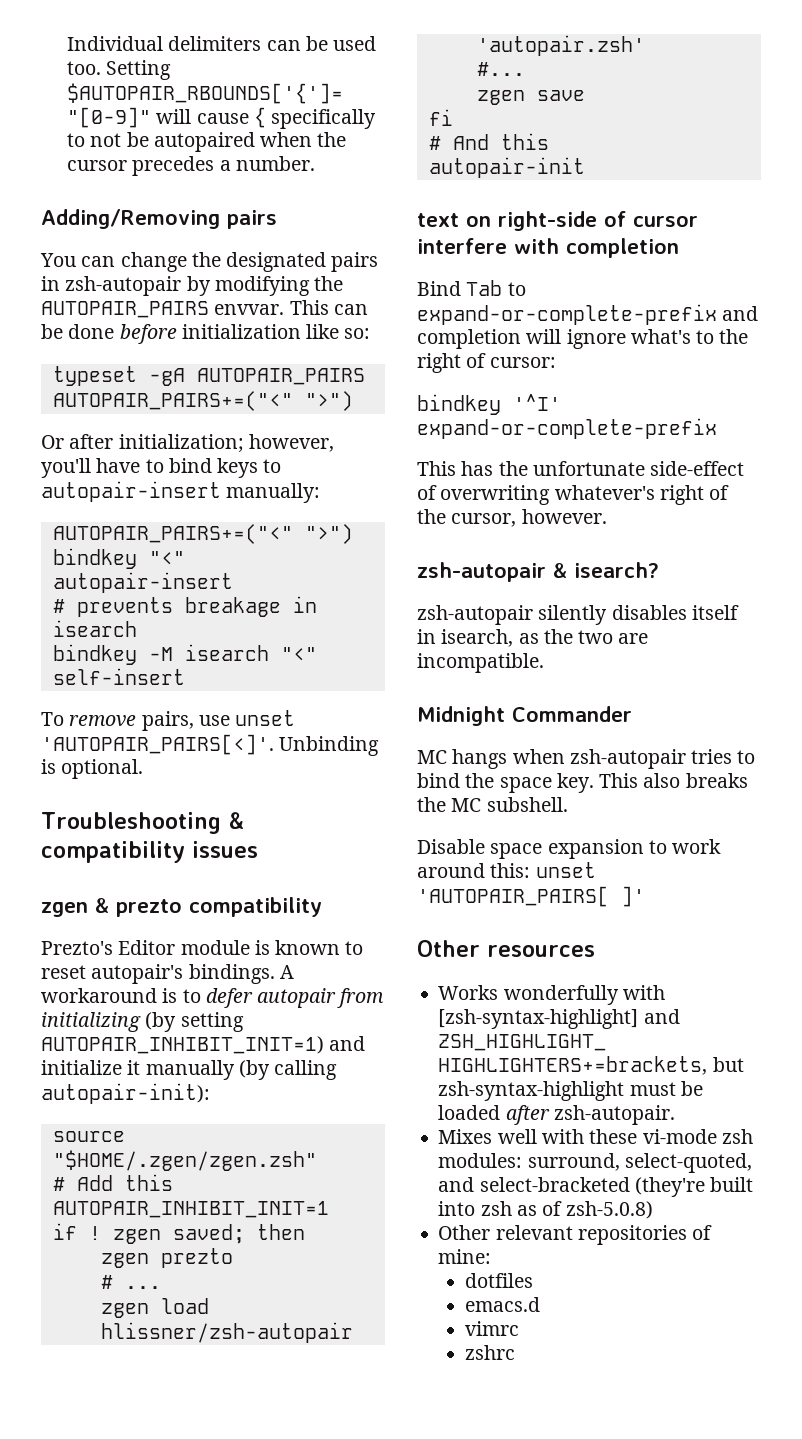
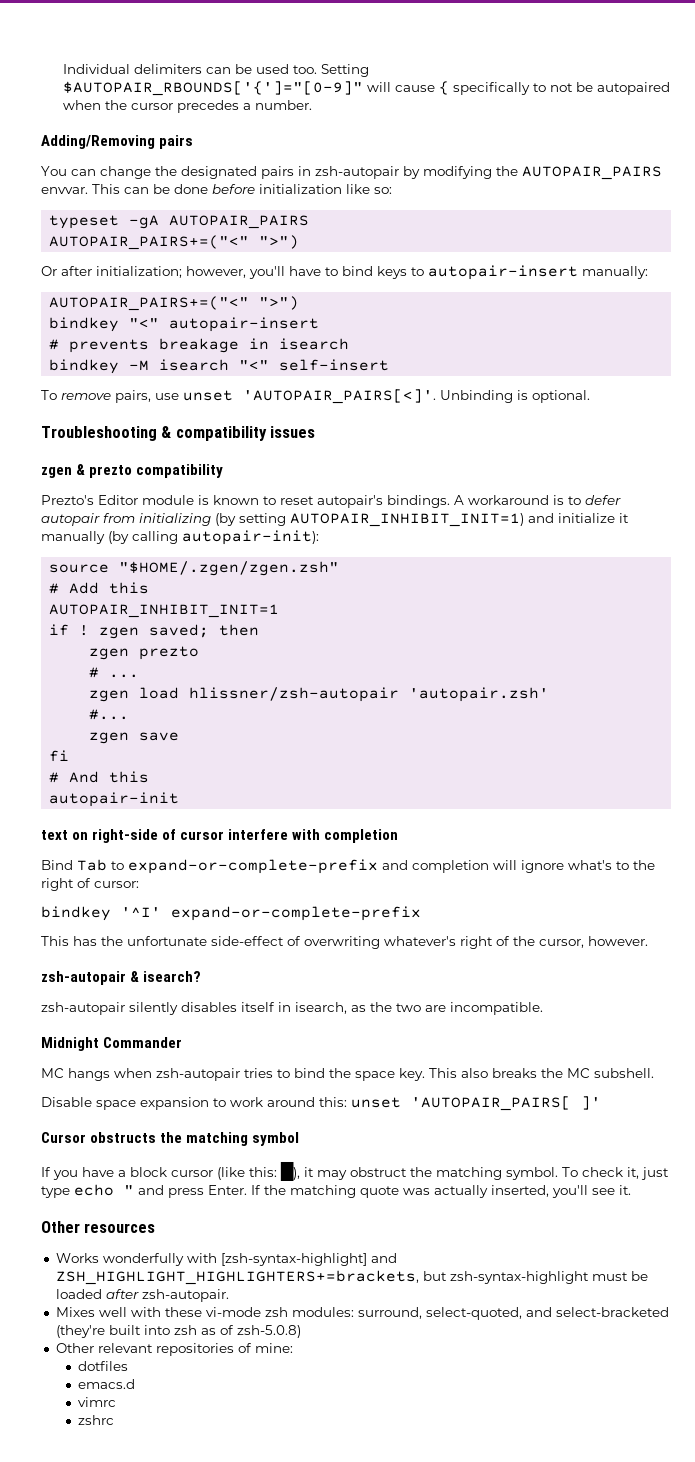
(645, 896) none -> [41,1132,300,1146] [41,1161,669,1181] [41,1184,631,1198] // Cursor obstructs the matching symbol // If you have a block cursor (like this: █), it may obstruct the matching symbol. To check it, just type echo " and press Enter. If the matching quote was actually inserted, you'll see it.

